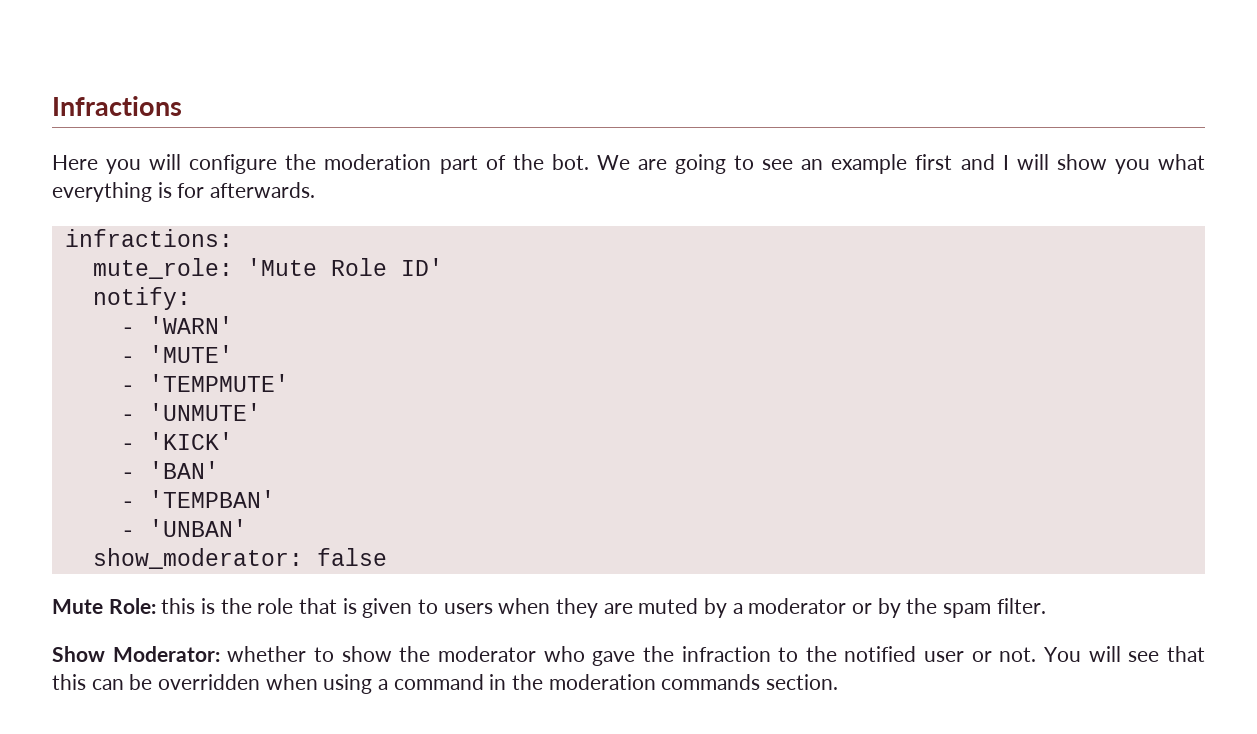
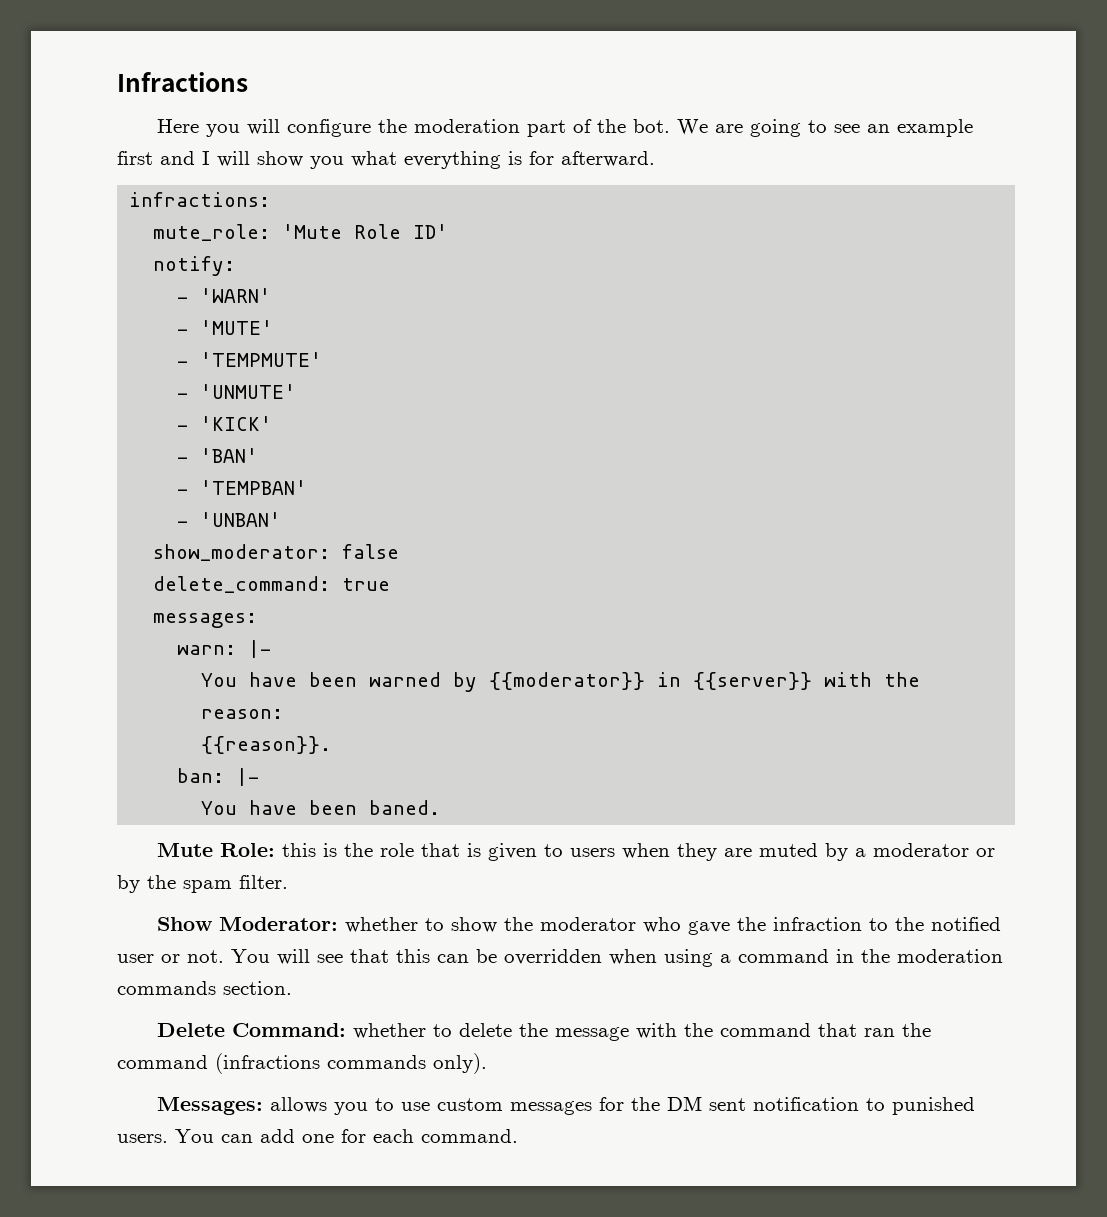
[210,182,316,198] afterwards. -> [561,151,655,167] afterward.
(387, 557) none -> [153,576,391,593] [153,613,258,628] [177,640,272,658] [201,672,921,692] [201,709,284,719] [201,736,332,754] [177,768,260,786] [201,800,441,815] // delete_command: true // messages: // warn: |- // You have been warned by {{moderator}} in {{server}} with the reason: // {{reason}}. // ban: |- // You have been baned.
(839, 682) none -> [157,1023,932,1041] [117,1053,487,1074] [157,1096,976,1115] [117,1129,518,1143] // Delete Command: whether to delete the message with the command that ran the command (infractions commands only). // Messages: allows you to use custom messages for the DM sent notification to punished users. You can add one for each command.

